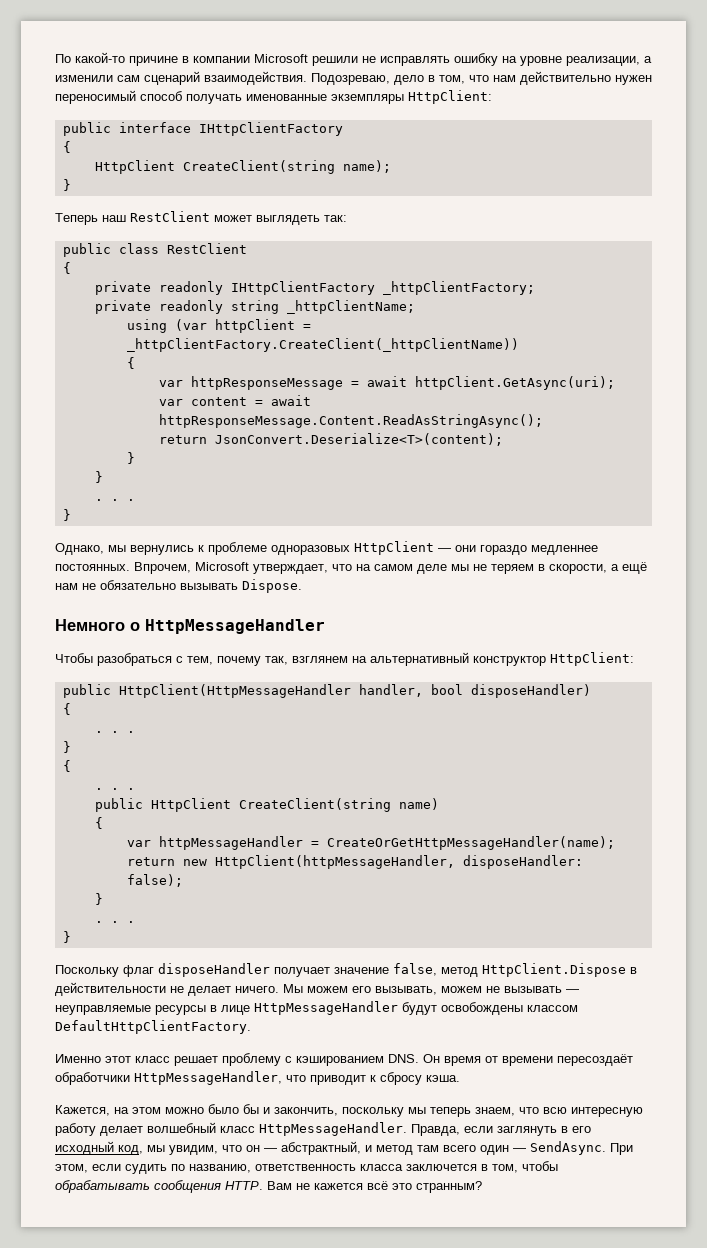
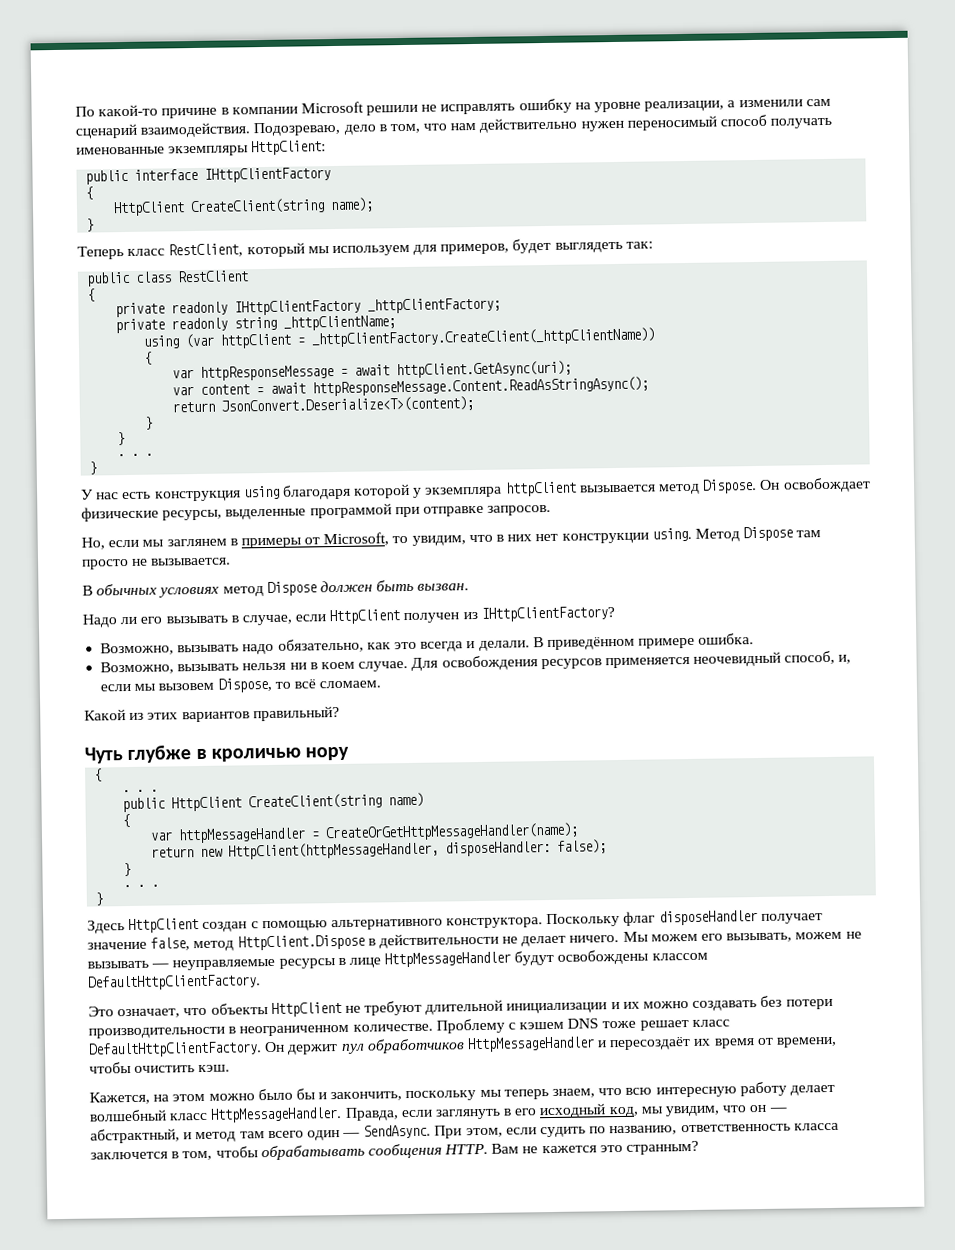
[102,211,252,222] наш RestClient может -> [127,238,552,258] класс RestClient, который мы используем для примеров, будет
[55,541,598,555] [55,562,647,574] [55,579,302,593] [55,619,325,634] [55,652,634,666] [62,684,591,698] [62,703,71,715] [94,731,135,733] [62,741,71,753] Однако, мы вернулись к проблеме одноразовых HttpClient — они гораздо медленнее постоянных. Впрочем, Microsoft утверждает, что на самом деле мы не теряем в скорости, а ещё нам не обязательно вызывать Dispose. // Немного о HttpMessageHandler // Чтобы разобраться с тем, почему так, взглянем на альтернативный конструктор HttpClient: // public HttpClient(HttpMessageHandler handler, bool disposeHandler) // { // . . . // } -> [81,477,871,502] [81,503,552,522] [81,526,822,550] [82,557,232,570] [82,579,470,598] [82,606,615,628] [100,633,755,656] [100,650,852,675] [100,677,382,693] [84,705,340,723] [84,745,350,764] У нас есть конструкция using благодаря которой у экземпляра httpClient вызывается метод Dispose. Он освобождает физические ресурсы, выделенные программой при отправке запросов. // Но, если мы заглянем в примеры от Microsoft, то увидим, что в них нет конструкции using. Метод Dispose там просто не вызывается. // В обычных условиях метод Dispose должен быть вызван. // Надо ли его вызывать в случае, если HttpClient получен из IHttpClientFactory? // Возможно, вызывать надо обязательно, как это всегда и делали. В приведённом примере ошибка. // Возможно, вызывать нельзя ни в коем случае. Для освобождения ресурсов применяется неочевидный способ, и, если мы вызовем Dispose, то всё сломаем. // Какой из этих вариантов правильный? // Чуть глубже в кроличью нору
(71, 937) none -> [87,917,544,934] Здесь HttpClient создан с помощью альтернативного конструктора.
[55,1053,633,1066] [55,1071,460,1085] Именно этот класс решает проблему с кэшированием DNS. Он время от времени пересоздаёт обработчики HttpMessageHandler, что приводит к сбросу кэша. -> [88,995,833,1019] [88,1018,730,1039] [88,1036,838,1058] [89,1062,231,1074] Это означает, что объекты HttpClient не требуют длительной инициализации и их можно создавать без потери производительности в неограниченном количестве. Проблему с кэшем DNS тоже решает класс DefaultHttpClientFactory. Он держит пул обработчиков HttpMessageHandler и пересоздаёт их время от времени, чтобы очистить кэш.
[367,1181,388,1190] всё -> (597, 1149) none

